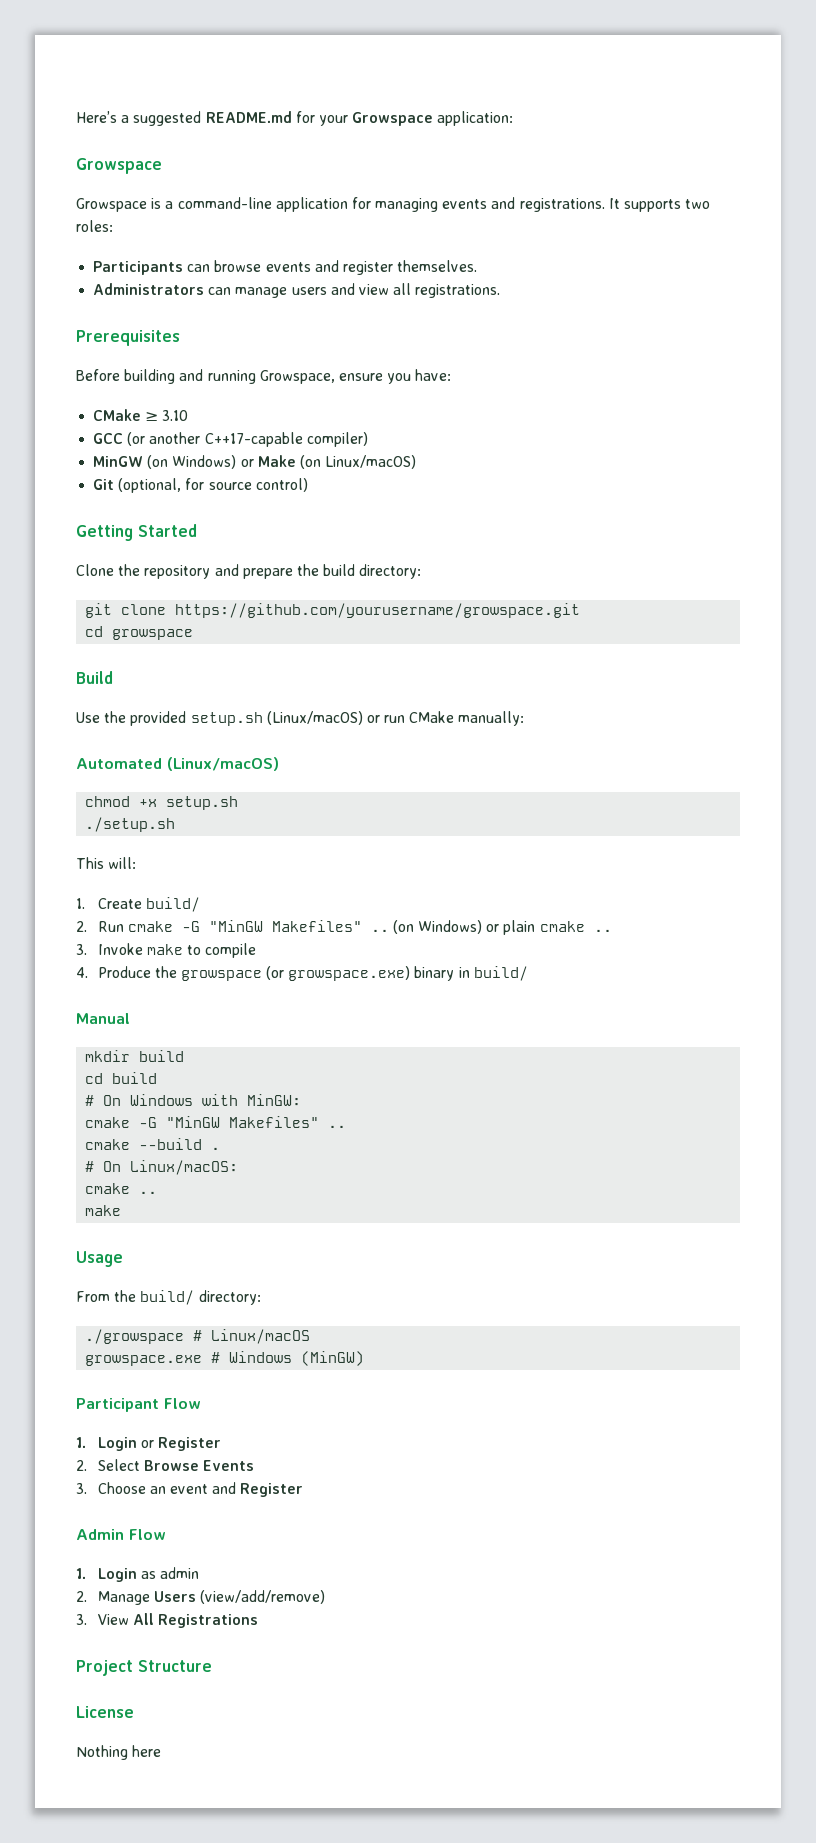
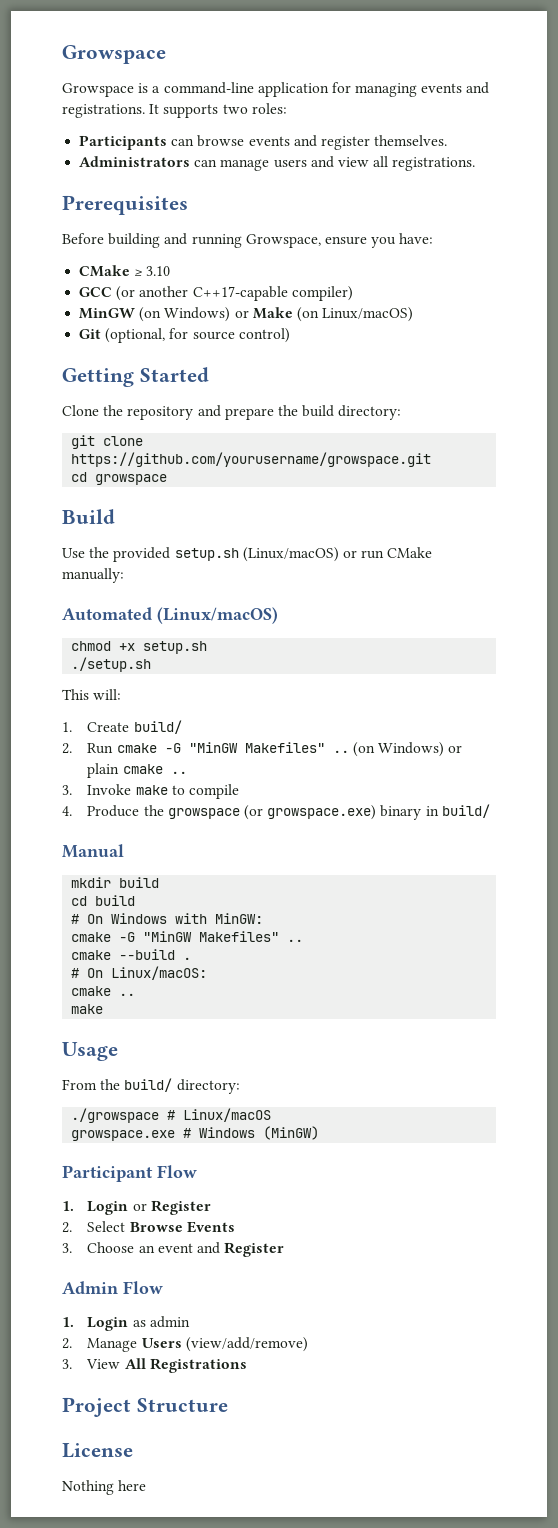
[76,111,514,126] Here’s a suggested README.md for your Growspace application: // -> (62, 54) none

